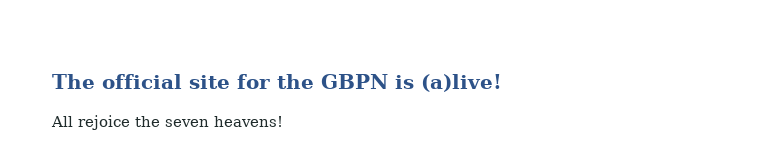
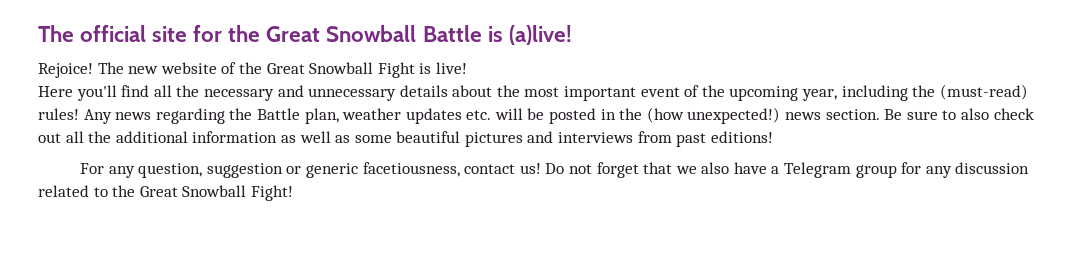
[321,74,388,89] GBPN -> [266,25,482,42] Great Snowball Battle
[51,115,283,130] All rejoice the seven heavens! -> [38,62,467,78] [38,84,1028,101] [38,107,1034,124] [38,131,773,147] [80,162,1030,178] [38,185,293,201] Rejoice! The new website of the Great Snowball Fight is live! // Here you'll find all the necessary and unnecessary details about the most important event of the upcoming year, including the (must-read) rules! Any news regarding the Battle plan, weather updates etc. will be posted in the (how unexpected!) news section. Be sure to also check out all the additional information as well as some beautiful pictures and interviews from past editions! // For any question, suggestion or generic facetiousness, contact us! Do not forget that we also have a Telegram group for any discussion related to the Great Snowball Fight!

